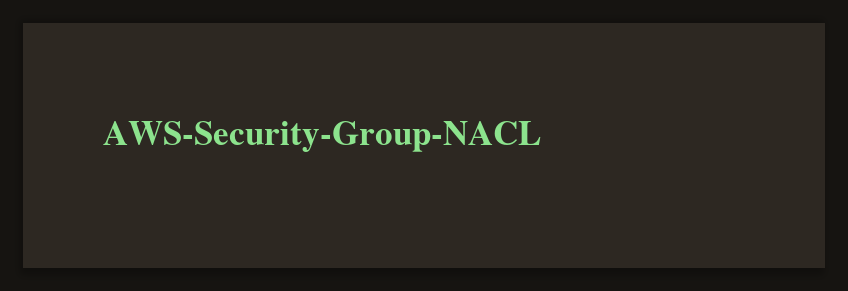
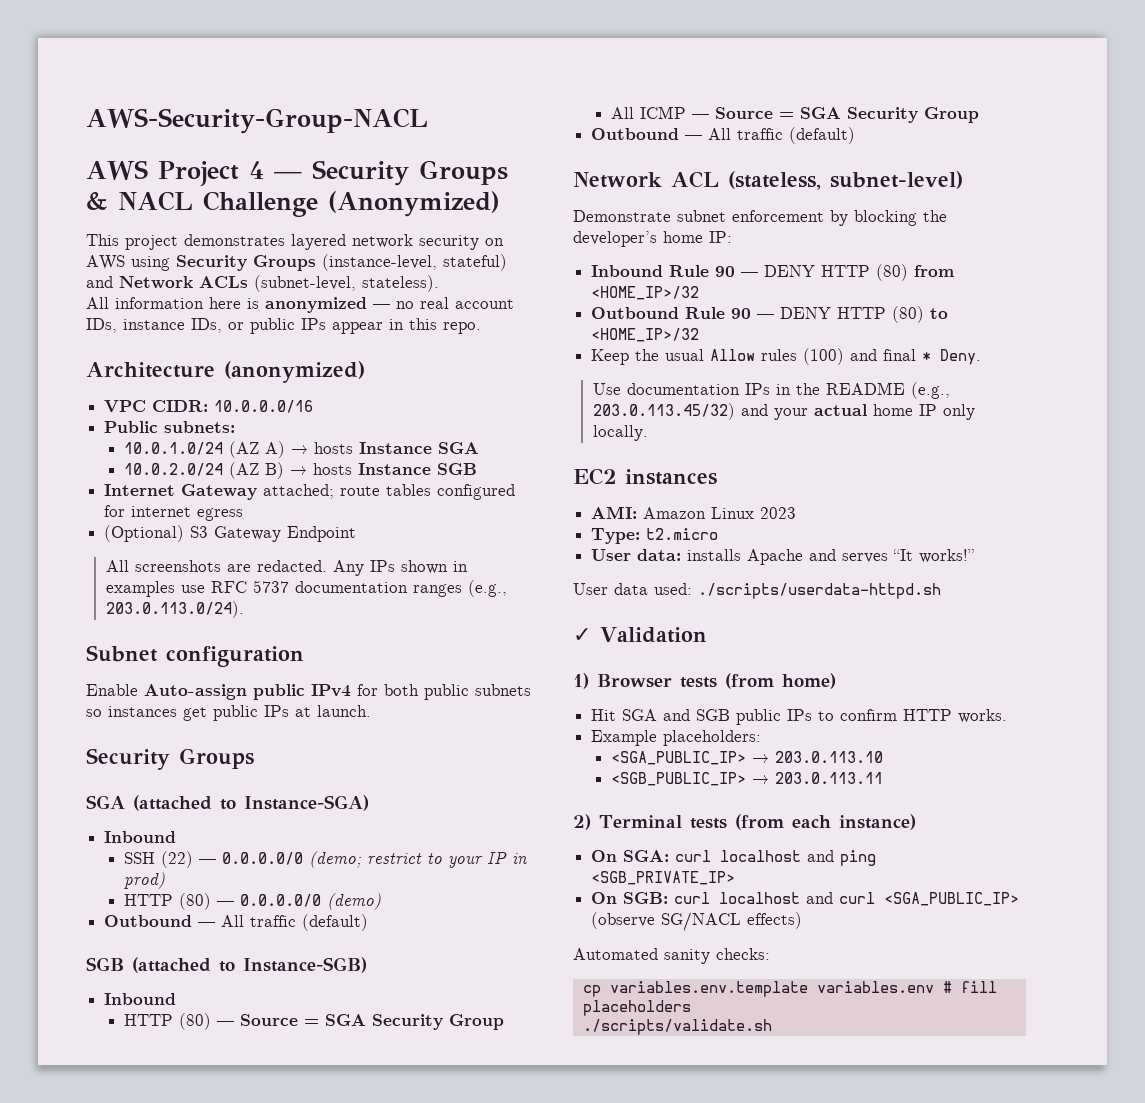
(541, 136) none -> [86,160,508,186] [86,191,500,217] [86,234,504,250] [86,254,507,271] [86,275,439,292] [86,297,514,313] [86,318,481,334] [86,361,365,383] [104,400,314,413] [104,421,236,433] [123,441,479,458] [123,462,477,479] [104,484,516,500] [104,505,244,521] [104,525,357,542] [105,560,468,576] [105,580,507,597] [105,601,244,618] [86,645,304,667] [86,684,531,700] [86,705,371,721] [86,748,254,770] [86,795,369,811] [104,831,177,843] [123,851,527,868] [123,872,165,889] [123,893,381,910] [104,914,369,931] [86,957,367,973] [104,993,177,1005] [123,1013,504,1030] [610,106,979,123] [591,127,856,144] [573,171,963,190] [573,210,947,226] [573,231,732,247] [591,264,955,281] [591,286,700,300] [591,306,949,323] [591,328,700,342] [591,348,982,365] [592,382,950,399] [592,403,975,420] [592,425,648,441] [573,468,717,485] [591,506,797,519] [591,528,719,544] [591,549,975,565] [573,583,941,599] [573,627,707,643] [573,673,836,689] [591,709,1008,725] [591,730,762,746] [610,751,883,765] [610,772,883,786] [573,814,916,830] [591,850,877,866] [591,871,736,885] [591,892,1020,906] [591,912,803,931] [573,948,770,964] [582,981,997,997] [582,1000,691,1016] [582,1019,772,1035] // AWS Project 4 — Security Groups & NACL Challenge (Anonymized) // This project demonstrates layered network security on AWS using Security Groups (instance-level, stateful) and Network ACLs (subnet-level, stateless). // All information here is anonymized — no real account IDs, instance IDs, or public IPs appear in this repo. // Architecture (anonymized) // VPC CIDR: 10.0.0.0/16 // Public subnets: // 10.0.1.0/24 (AZ A) → hosts Instance SGA // 10.0.2.0/24 (AZ B) → hosts Instance SGB // Internet Gateway attached; route tables configured for internet egress // (Optional) S3 Gateway Endpoint // All screenshots are redacted. Any IPs shown in examples use RFC 5737 documentation ranges (e.g., 203.0.113.0/24). // Subnet configuration // Enable Auto-assign public IPv4 for both public subnets so instances get public IPs at launch. // Security Groups // SGA (attached to Instance-SGA) // Inbound // SSH (22) — 0.0.0.0/0 (demo; restrict to your IP in prod) // HTTP (80) — 0.0.0.0/0 (demo) // Outbound — All traffic (default) // SGB (attached to Instance-SGB) // Inbound // HTTP (80) — Source = SGA Security Group // All ICMP — Source = SGA Security Group // Outbound — All traffic (default) // Network ACL (stateless, subnet-level) // Demonstrate subnet enforcement by blocking the developer’s home IP: // Inbound Rule 90 — DENY HTTP (80) from <HOME_IP>/32 // Outbound Rule 90 — DENY HTTP (80) to <HOME_IP>/32 // Keep the usual Allow rules (100) and final * Deny. // Use documentation IPs in the README (e.g., 203.0.113.45/32) and your actual home IP only locally. // EC2 instances // AMI: Amazon Linux 2023 // Type: t2.micro // User data: installs Apache and serves “It works!” // User data used: ./scripts/userdata-httpd.sh // ✓ Validation // 1) Browser tests (from home) // Hit SGA and SGB public IPs to confirm HTTP works. // Example placeholders: // <SGA_PUBLIC_IP> → 203.0.113.10 // <SGB_PUBLIC_IP> → 203.0.113.11 // 2) Terminal tests (from each instance) // On SGA: curl localhost and ping <SGB_PRIVATE_IP> // On SGB: curl localhost and curl <SGA_PUBLIC_IP> (observe SG/NACL effects) // Automated sanity checks: // cp variables.env.template variables.env # fill placeholders // ./scripts/validate.sh

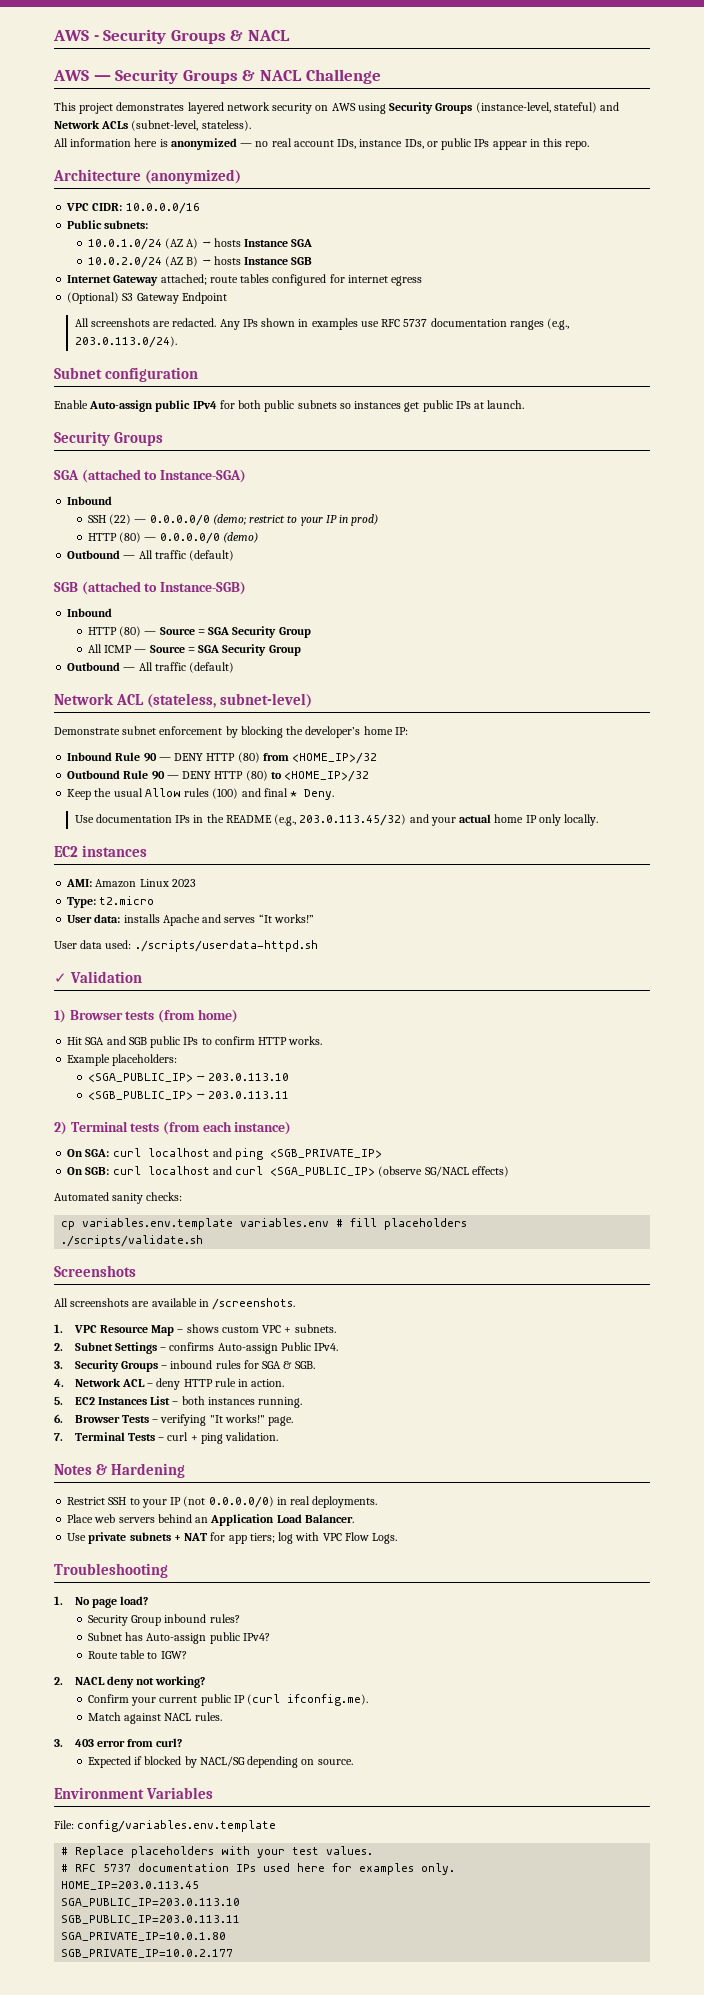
[86,108,428,134] [86,160,264,186] AWS-Security-Group-NACL // AWS Project 4 -> [53,29,290,44] [53,70,89,81] AWS - Security Groups & NACL // AWS
[328,191,500,217] (Anonymized) -> (381, 76) none
(772, 1027) none -> [54,1265,136,1277] [54,1298,296,1310] [54,1324,336,1336] [54,1342,339,1354] [54,1360,315,1372] [54,1378,285,1390] [54,1396,303,1408] [54,1414,294,1426] [54,1432,279,1444] [54,1463,186,1478] [67,1496,378,1508] [67,1514,354,1526] [67,1532,398,1544] [54,1563,168,1578] [54,1596,149,1608] [87,1614,240,1626] [87,1632,270,1644] [87,1650,187,1659] [54,1676,206,1688] [87,1694,369,1706] [87,1712,222,1724] [54,1738,183,1747] [87,1756,353,1768] [54,1787,214,1799] [54,1820,277,1832] [61,1846,374,1858] [61,1863,456,1875] [61,1881,200,1890] [61,1898,241,1907] [61,1915,241,1924] [61,1932,227,1941] [61,1949,234,1958] // Screenshots // All screenshots are available in /screenshots. // 1. VPC Resource Map – shows custom VPC + subnets. // 2. Subnet Settings – confirms Auto-assign Public IPv4. // 3. Security Groups – inbound rules for SGA & SGB. // 4. Network ACL – deny HTTP rule in action. // 5. EC2 Instances List – both instances running. // 6. Browser Tests – verifying "It works!" page. // 7. Terminal Tests – curl + ping validation. // Notes & Hardening // Restrict SSH to your IP (not 0.0.0.0/0) in real deployments. // Place web servers behind an Application Load Balancer. // Use private subnets + NAT for app tiers; log with VPC Flow Logs. // Troubleshooting // 1. No page load? // Security Group inbound rules? // Subnet has Auto-assign public IPv4? // Route table to IGW? // 2. NACL deny not working? // Confirm your current public IP (curl ifconfig.me). // Match against NACL rules. // 3. 403 error from curl? // Expected if blocked by NACL/SG depending on source. // Environment Variables // File: config/variables.env.template // # Replace placeholders with your test values. // # RFC 5737 documentation IPs used here for examples only. // HOME_IP=203.0.113.45 // SGA_PUBLIC_IP=203.0.113.10 // SGB_PUBLIC_IP=203.0.113.11 // SGA_PRIVATE_IP=10.0.1.80 // SGB_PRIVATE_IP=10.0.2.177

